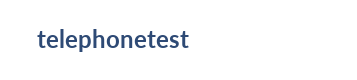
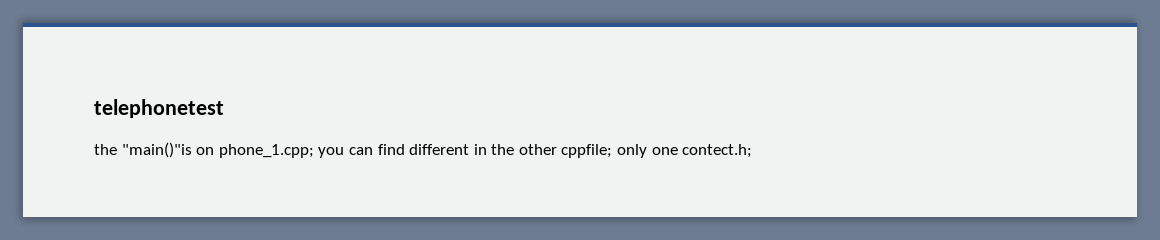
(189, 40) none -> [94,142,753,158] // the "main()"is on phone_1.cpp; you can find different in the other cppfile; only one contect.h;

